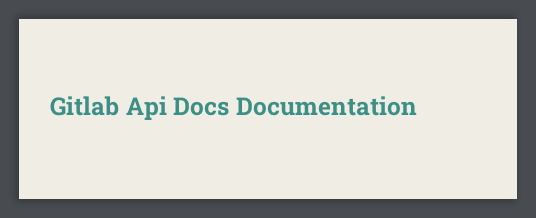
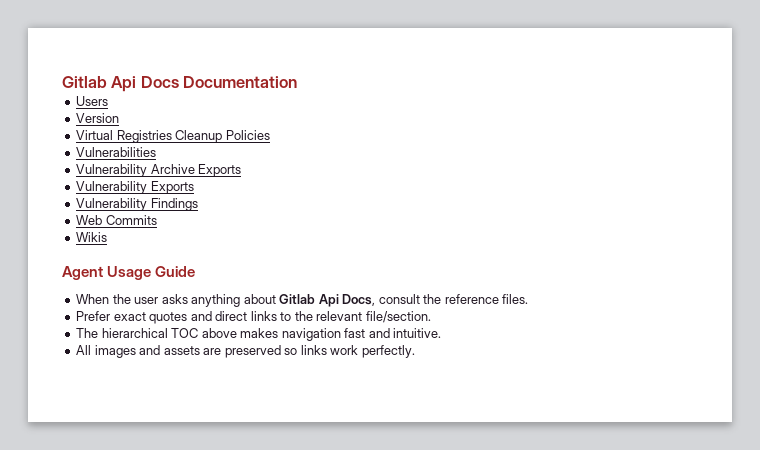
(417, 106) none -> [76,96,109,106] [76,113,120,123] [76,130,270,143] [76,147,157,157] [76,164,242,177] [76,181,194,194] [76,198,198,211] [76,215,157,225] [76,232,108,242] [62,266,196,280] [76,294,529,307] [76,311,431,324] [76,328,442,341] [76,345,415,358] // Users // Version // Virtual Registries Cleanup Policies // Vulnerabilities // Vulnerability Archive Exports // Vulnerability Exports // Vulnerability Findings // Web Commits // Wikis // Agent Usage Guide // When the user asks anything about Gitlab Api Docs, consult the reference files. // Prefer exact quotes and direct links to the relevant file/section. // The hierarchical TOC above makes navigation fast and intuitive. // All images and assets are preserved so links work perfectly.

